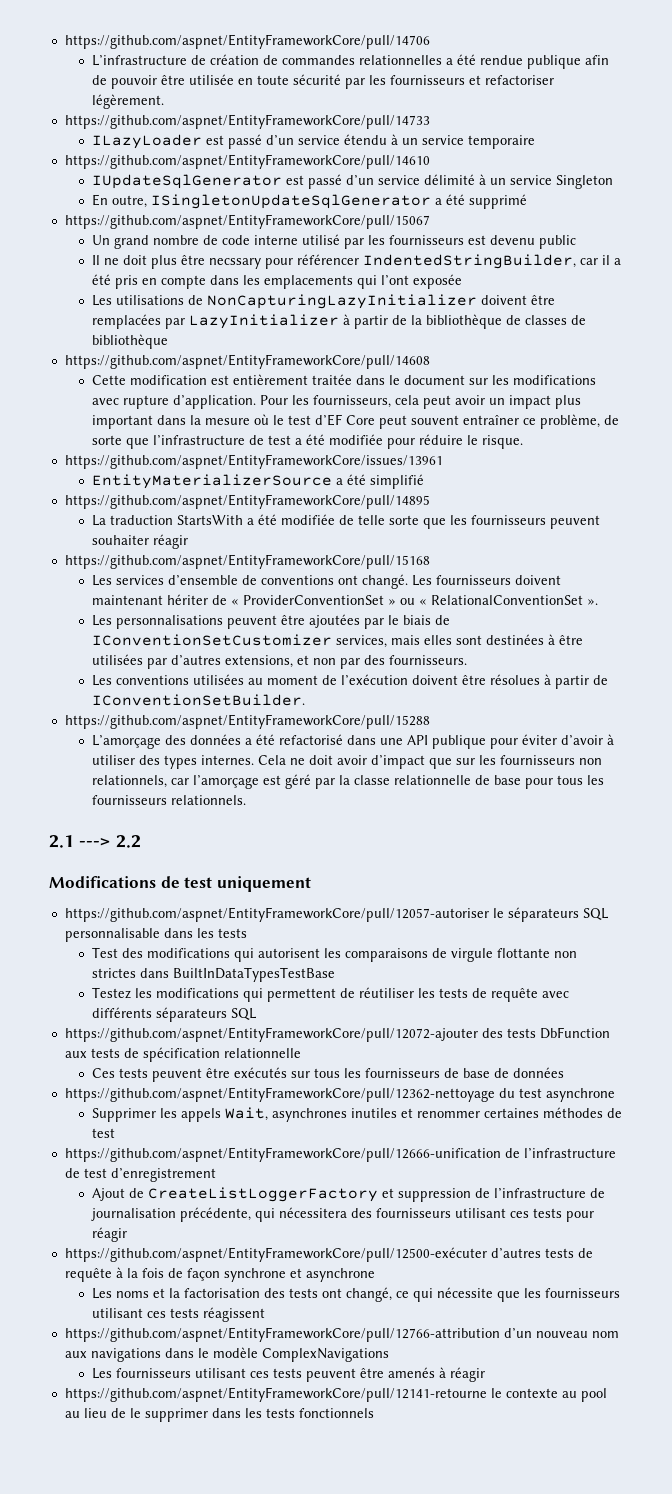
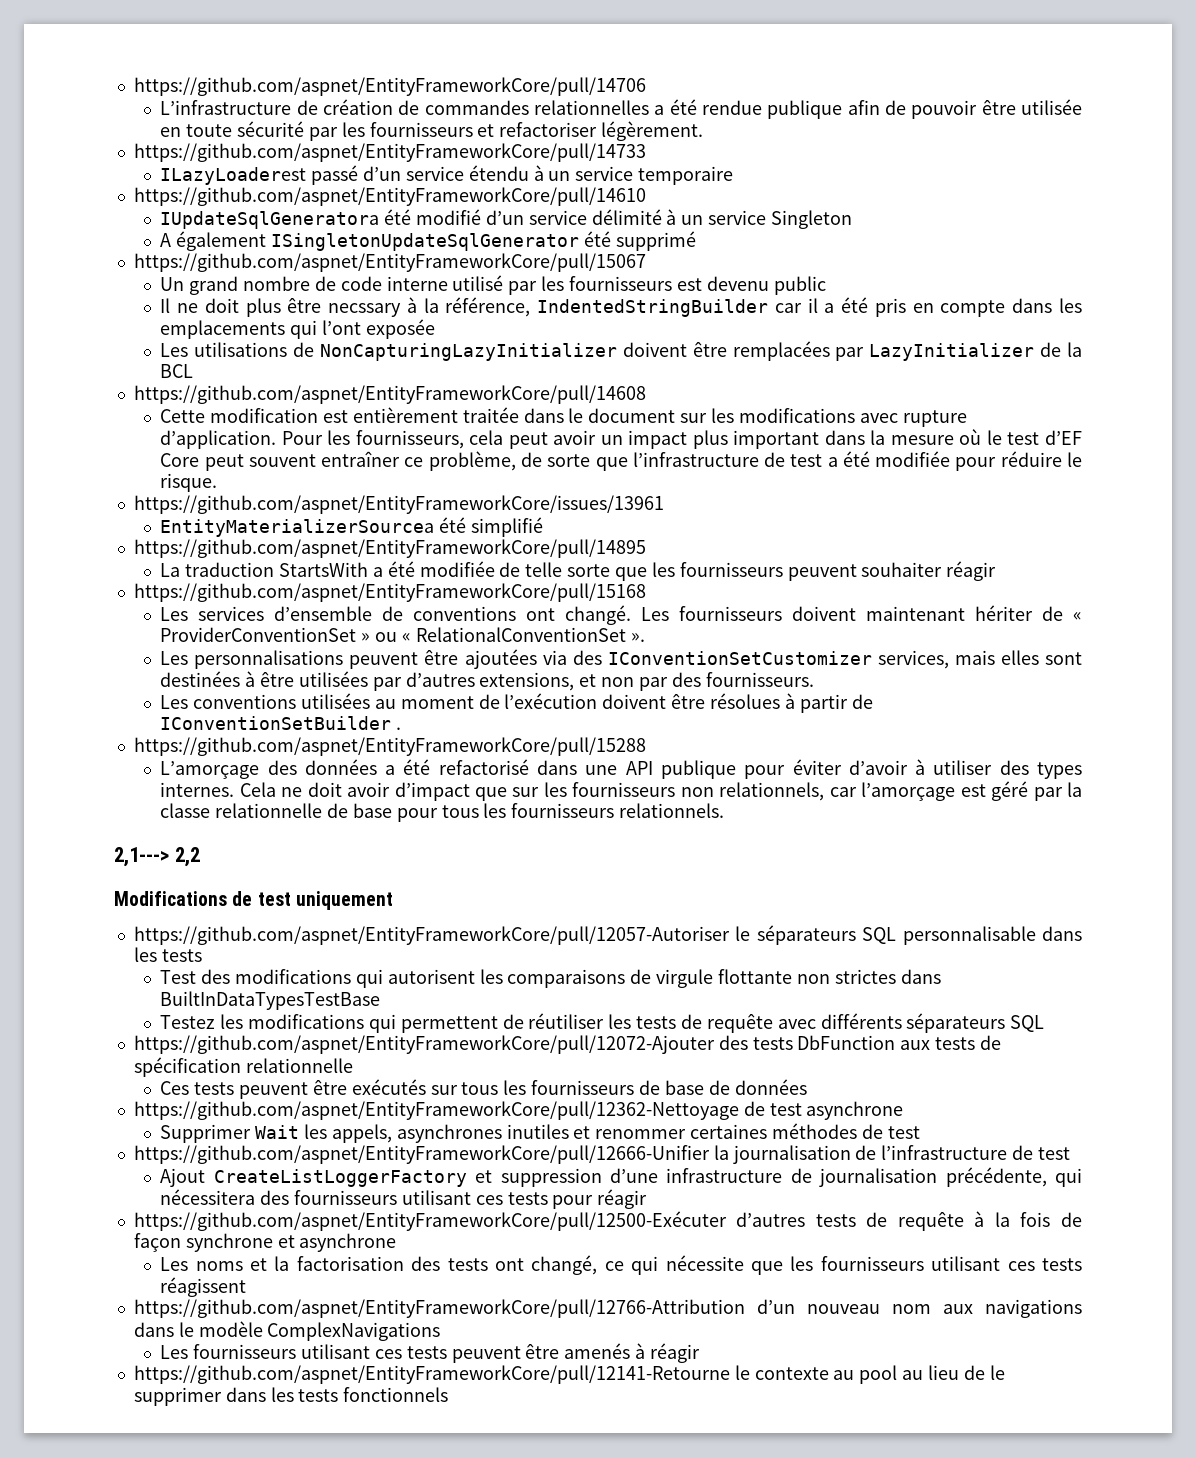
[92,134,225,149] ILazyLoader est -> [160,167,307,185] ILazyLoaderest
[92,174,343,189] IUpdateSqlGenerator est passé -> [160,209,482,229] IUpdateSqlGeneratora été modifié
[92,194,443,209] En outre, ISingletonUpdateSqlGenerator a -> [160,231,580,251] A également ISingletonUpdateSqlGenerator
[265,254,577,269] pour référencer IndentedStringBuilder, -> [406,297,769,317] à la référence, IndentedStringBuilder
[343,314,587,329] [92,334,169,349] à partir de la bibliothèque de classes de bibliothèque -> [1040,342,1083,357] [160,364,194,378] de la BCL
[92,474,344,489] EntityMaterializerSource a -> [160,519,435,537] EntityMaterializerSourcea
[364,615,451,629] par le biais de -> [542,650,602,665] via des
[92,694,306,706] IConventionSetBuilder. -> [160,716,402,730] IConventionSetBuilder .
[49,835,141,848] 2.1 ---> 2.2 -> [114,847,200,867] 2,1---> 2,2
[64,907,489,922] https://github.com/aspnet/EntityFrameworkCore/pull/12057-autoriser -> [133,926,730,945] https://github.com/aspnet/EntityFrameworkCore/pull/12057-Autoriser
[64,1027,478,1042] https://github.com/aspnet/EntityFrameworkCore/pull/12072-ajouter -> [133,1035,715,1054] https://github.com/aspnet/EntityFrameworkCore/pull/12072-Ajouter
[64,1087,515,1102] https://github.com/aspnet/EntityFrameworkCore/pull/12362-nettoyage du -> [133,1101,765,1120] https://github.com/aspnet/EntityFrameworkCore/pull/12362-Nettoyage de
[160,1107,269,1122] les appels Wait, -> [255,1124,392,1143] Wait les appels,
[64,1147,501,1162] https://github.com/aspnet/EntityFrameworkCore/pull/12666-unification -> [133,1145,851,1164] https://github.com/aspnet/EntityFrameworkCore/pull/12666-Unifier la journalisation
[110,1168,216,1182] d’enregistrement -> (1070, 1153) none
[129,1188,145,1198] de -> (206, 1177) none
[475,1188,587,1198] de l’infrastructure -> [609,1168,783,1183] d’une infrastructure
[64,1247,487,1262] https://github.com/aspnet/EntityFrameworkCore/pull/12500-exécuter -> [133,1211,727,1231] https://github.com/aspnet/EntityFrameworkCore/pull/12500-Exécuter
[64,1327,500,1342] https://github.com/aspnet/EntityFrameworkCore/pull/12766-attribution -> [133,1299,745,1318] https://github.com/aspnet/EntityFrameworkCore/pull/12766-Attribution
[64,1387,487,1402] https://github.com/aspnet/EntityFrameworkCore/pull/12141-retourne -> [133,1365,730,1384] https://github.com/aspnet/EntityFrameworkCore/pull/12141-Retourne

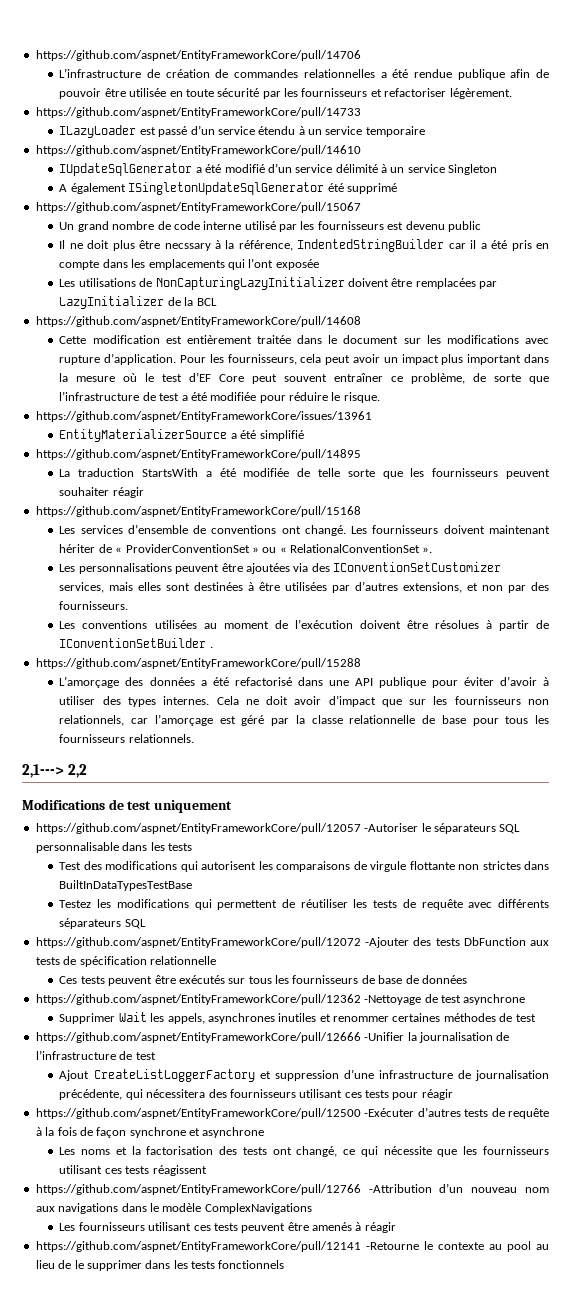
[160,167,307,185] ILazyLoaderest -> [59,125,156,138] ILazyLoader est
[160,211,380,229] IUpdateSqlGeneratora -> [59,163,202,176] IUpdateSqlGenerator a
[160,519,435,537] EntityMaterializerSourcea -> [59,429,237,442] EntityMaterializerSource a
[133,926,730,945] https://github.com/aspnet/EntityFrameworkCore/pull/12057-Autoriser -> [35,823,419,834] https://github.com/aspnet/EntityFrameworkCore/pull/12057 -Autoriser
[133,1035,715,1054] https://github.com/aspnet/EntityFrameworkCore/pull/12072-Ajouter -> [35,937,409,948] https://github.com/aspnet/EntityFrameworkCore/pull/12072 -Ajouter
[133,1101,739,1120] https://github.com/aspnet/EntityFrameworkCore/pull/12362-Nettoyage -> [35,994,422,1005] https://github.com/aspnet/EntityFrameworkCore/pull/12362 -Nettoyage
[133,1145,710,1164] https://github.com/aspnet/EntityFrameworkCore/pull/12666-Unifier -> [35,1032,405,1043] https://github.com/aspnet/EntityFrameworkCore/pull/12666 -Unifier
[133,1211,727,1231] https://github.com/aspnet/EntityFrameworkCore/pull/12500-Exécuter -> [35,1108,415,1119] https://github.com/aspnet/EntityFrameworkCore/pull/12500 -Exécuter
[133,1299,745,1318] https://github.com/aspnet/EntityFrameworkCore/pull/12766-Attribution -> [35,1184,432,1195] https://github.com/aspnet/EntityFrameworkCore/pull/12766 -Attribution
[133,1365,730,1384] https://github.com/aspnet/EntityFrameworkCore/pull/12141-Retourne -> [35,1241,419,1252] https://github.com/aspnet/EntityFrameworkCore/pull/12141 -Retourne

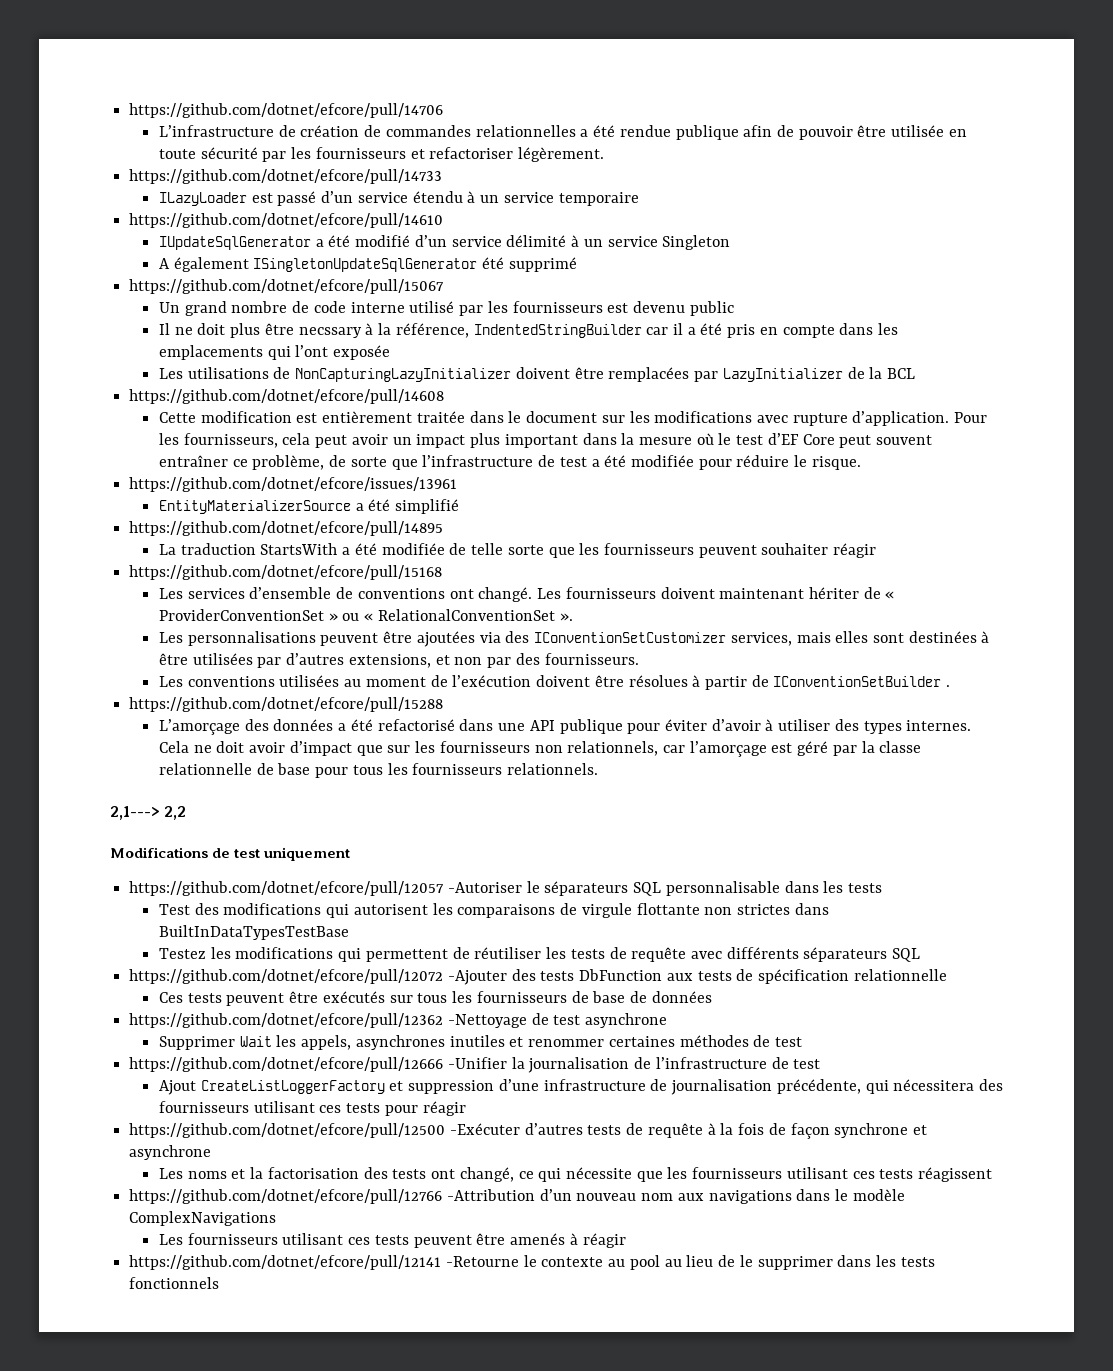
[35,50,361,61] https://github.com/aspnet/EntityFrameworkCore/pull/14706 -> [129,103,444,118] https://github.com/dotnet/efcore/pull/14706
[35,107,361,118] https://github.com/aspnet/EntityFrameworkCore/pull/14733 -> [129,169,443,184] https://github.com/dotnet/efcore/pull/14733
[35,145,361,156] https://github.com/aspnet/EntityFrameworkCore/pull/14610 -> [129,213,444,228] https://github.com/dotnet/efcore/pull/14610
[35,202,361,213] https://github.com/aspnet/EntityFrameworkCore/pull/15067 -> [129,279,445,294] https://github.com/dotnet/efcore/pull/15067
[35,316,361,327] https://github.com/aspnet/EntityFrameworkCore/pull/14608 -> [129,389,445,404] https://github.com/dotnet/efcore/pull/14608
[35,411,372,422] https://github.com/aspnet/EntityFrameworkCore/issues/13961 -> [129,477,458,492] https://github.com/dotnet/efcore/issues/13961
[35,449,361,460] https://github.com/aspnet/EntityFrameworkCore/pull/14895 -> [129,521,444,536] https://github.com/dotnet/efcore/pull/14895
[35,506,361,517] https://github.com/aspnet/EntityFrameworkCore/pull/15168 -> [129,565,443,580] https://github.com/dotnet/efcore/pull/15168
[35,658,361,669] https://github.com/aspnet/EntityFrameworkCore/pull/15288 -> [129,697,444,712] https://github.com/dotnet/efcore/pull/15288
[35,823,361,834] https://github.com/aspnet/EntityFrameworkCore/pull/12057 -> [129,881,445,896] https://github.com/dotnet/efcore/pull/12057
[35,937,361,948] https://github.com/aspnet/EntityFrameworkCore/pull/12072 -> [129,969,444,984] https://github.com/dotnet/efcore/pull/12072
[35,994,361,1005] https://github.com/aspnet/EntityFrameworkCore/pull/12362 -> [129,1013,444,1028] https://github.com/dotnet/efcore/pull/12362
[35,1032,361,1043] https://github.com/aspnet/EntityFrameworkCore/pull/12666 -> [129,1057,444,1072] https://github.com/dotnet/efcore/pull/12666
[35,1108,361,1119] https://github.com/aspnet/EntityFrameworkCore/pull/12500 -> [129,1123,446,1138] https://github.com/dotnet/efcore/pull/12500
[35,1184,361,1195] https://github.com/aspnet/EntityFrameworkCore/pull/12766 -> [129,1189,443,1204] https://github.com/dotnet/efcore/pull/12766
[35,1241,361,1252] https://github.com/aspnet/EntityFrameworkCore/pull/12141 -> [129,1255,442,1270] https://github.com/dotnet/efcore/pull/12141

